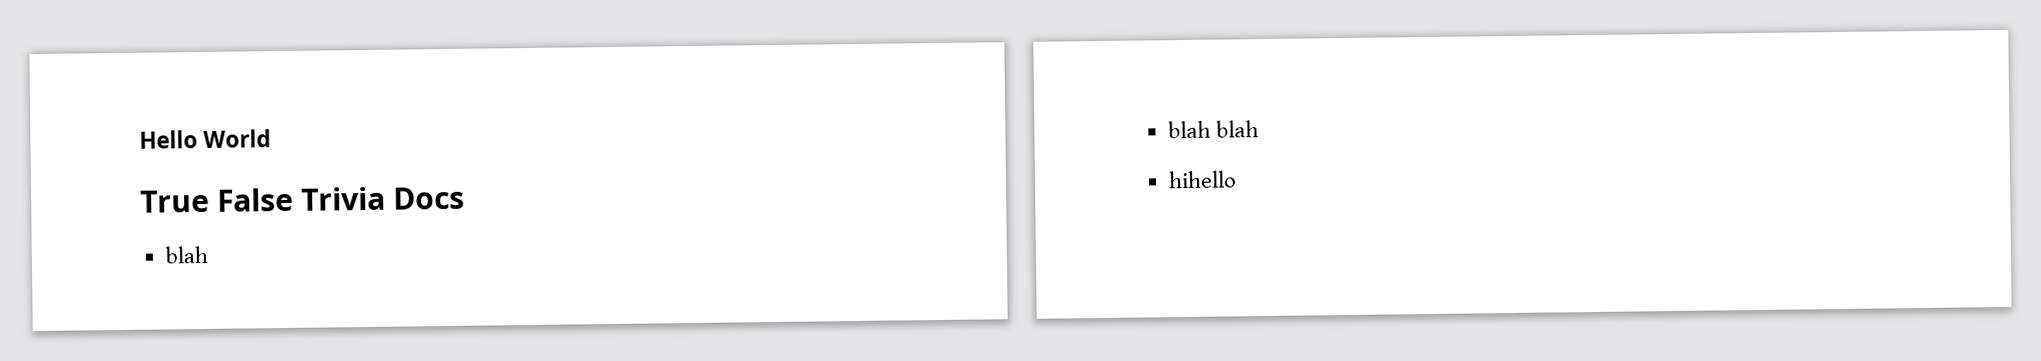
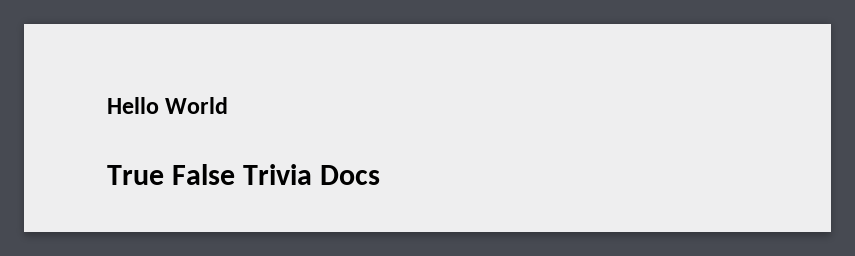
[164,245,208,264] [1167,120,1259,139] [1167,170,1237,189] // blah // blah blah // hihello -> (381, 175) none

